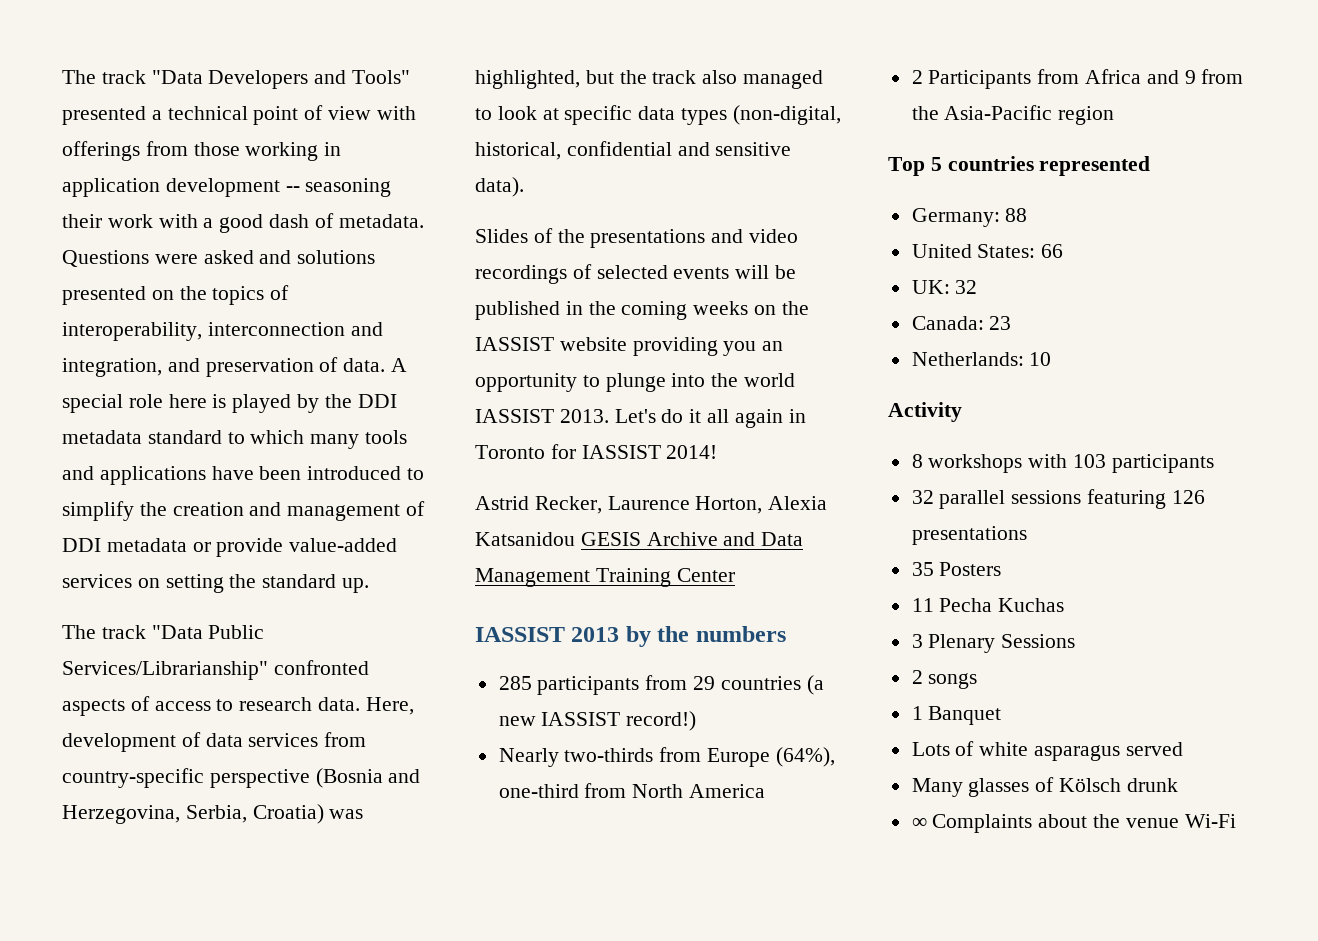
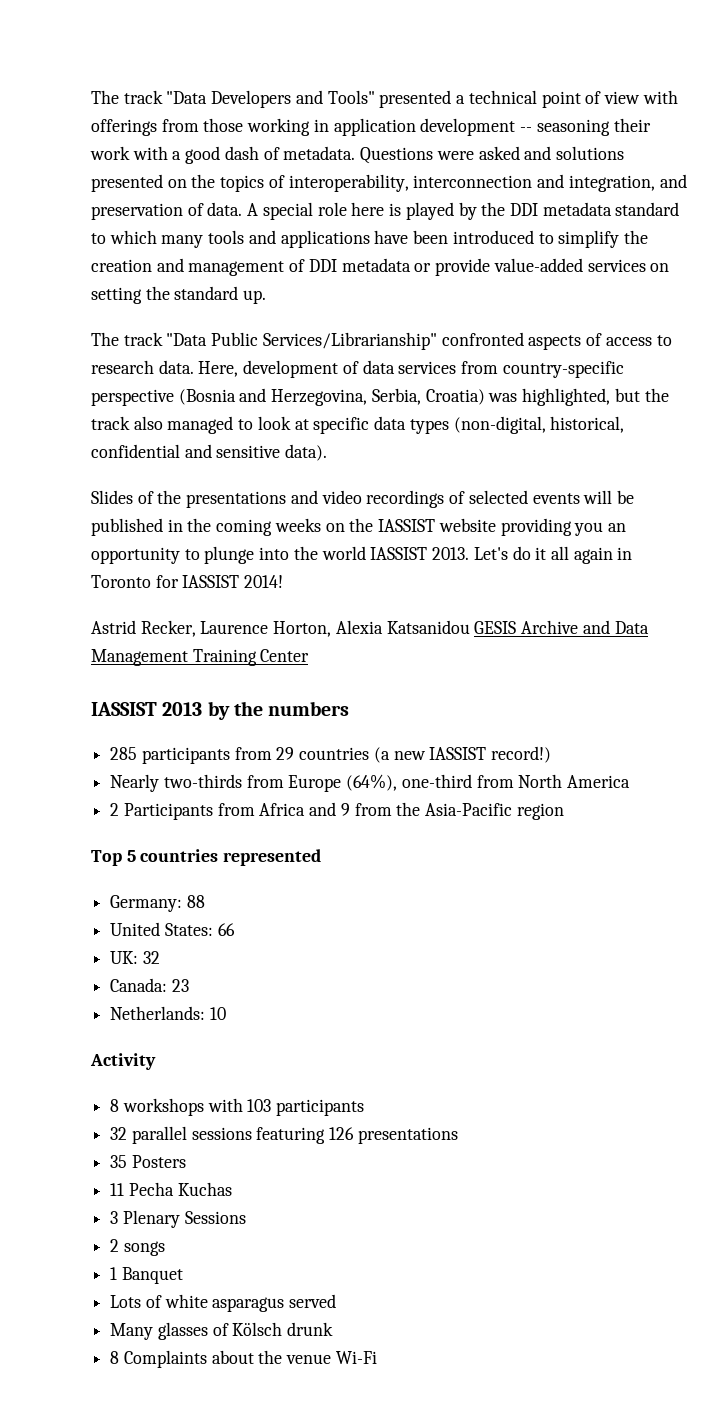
[911,818,927,828] ∞ -> [110,1351,120,1364] 8

